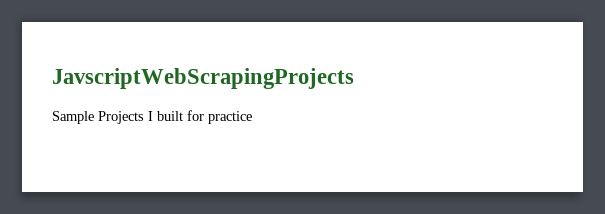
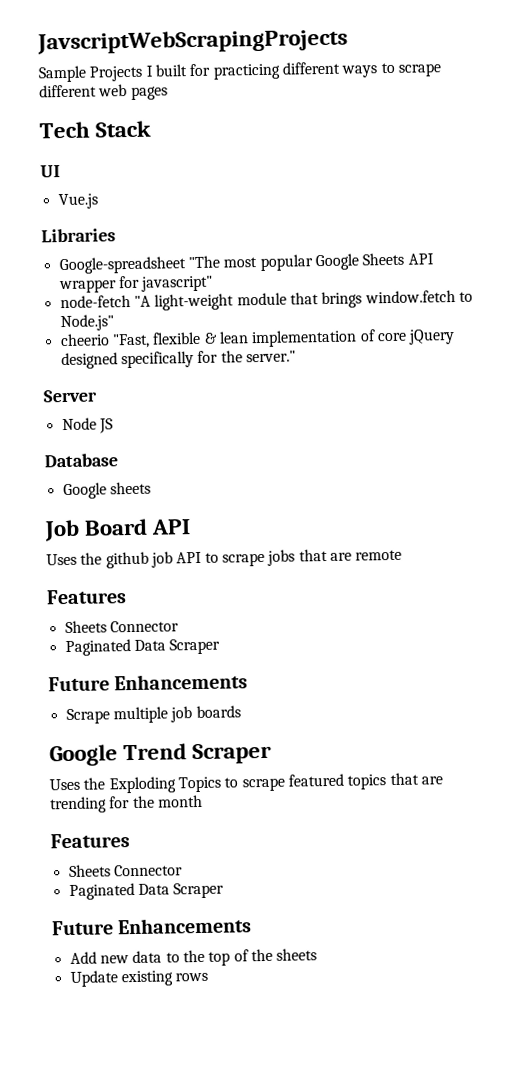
[208,111,252,124] practice -> [212,61,442,80] [39,84,168,100] [39,120,152,139] [40,165,60,178] [57,193,98,210] [41,228,116,243] [58,252,434,275] [58,275,214,294] [59,289,473,311] [59,314,114,332] [59,329,456,349] [60,350,296,370] [43,389,97,403] [61,417,113,434] [44,453,118,468] [62,481,151,500] [44,518,192,542] [46,548,403,569] [46,589,127,605] [64,620,179,634] [64,638,221,657] [48,673,249,692] [65,705,241,725] [49,742,273,767] [49,772,443,794] [50,794,203,814] [50,833,130,849] [68,864,183,878] [68,882,225,901] [51,917,253,936] [69,948,318,966] [69,970,209,987] practicing different ways to scrape different web pages // Tech Stack // UI // Vue.js // Libraries // Google-spreadsheet "The most popular Google Sheets API wrapper for javascript" // node-fetch "A light-weight module that brings window.fetch to Node.js" // cheerio "Fast, flexible & lean implementation of core jQuery designed specifically for the server." // Server // Node JS // Database // Google sheets // Job Board API // Uses the github job API to scrape jobs that are remote // Features // Sheets Connector // Paginated Data Scraper // Future Enhancements // Scrape multiple job boards // Google Trend Scraper // Uses the Exploding Topics to scrape featured topics that are trending for the month // Features // Sheets Connector // Paginated Data Scraper // Future Enhancements // Add new data to the top of the sheets // Update existing rows

